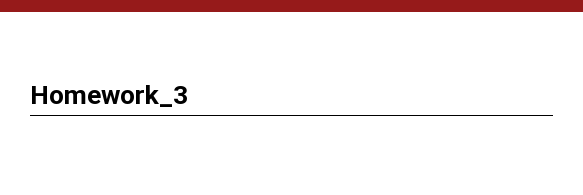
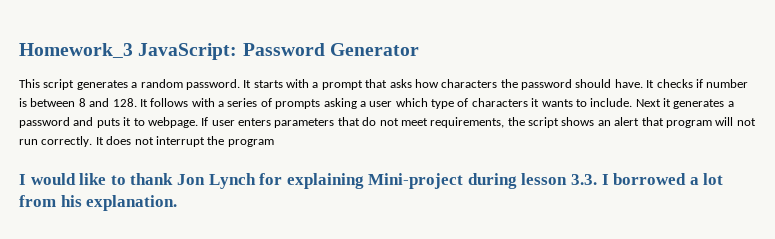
(188, 96) none -> [138,43,419,60] [19,79,749,90] [19,98,734,109] [19,117,756,128] [19,136,274,147] [19,173,724,189] [19,195,178,211] JavaScript: Password Generator // This script generates a random password. It starts with a prompt that asks how characters the password should have. It checks if number is between 8 and 128. It follows with a series of prompts asking a user which type of characters it wants to include. Next it generates a password and puts it to webpage. If user enters parameters that do not meet requirements, the script shows an alert that program will not run correctly. It does not interrupt the program // I would like to thank Jon Lynch for explaining Mini-project during lesson 3.3. I borrowed a lot from his explanation.

